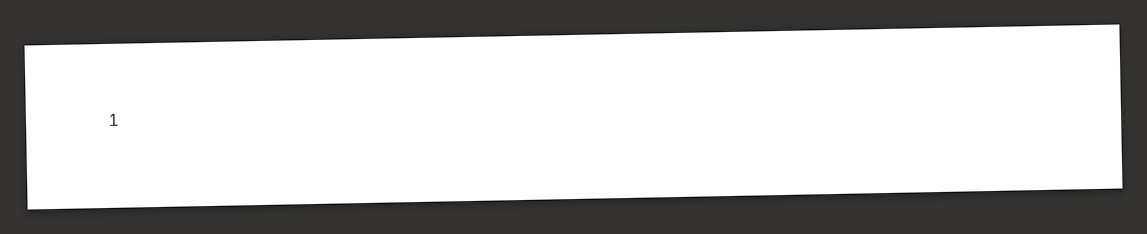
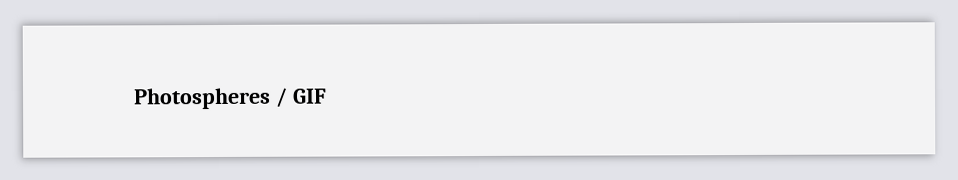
[108,113,119,126] 1 -> [133,87,327,110] Photospheres / GIF

